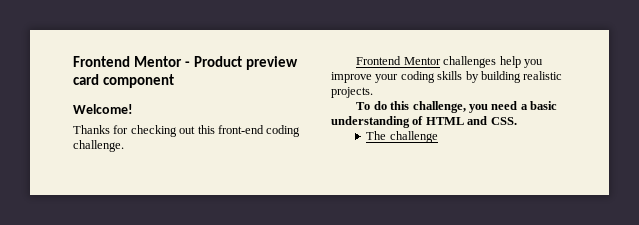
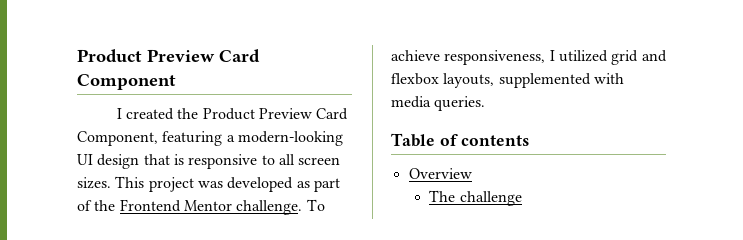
[73,56,298,70] [73,74,174,88] [73,104,133,114] [73,125,301,137] [73,140,124,152] [356,56,543,68] [331,71,563,83] [331,87,373,98] [356,101,558,113] [331,116,517,128] Frontend Mentor - Product preview card component // Welcome! // Thanks for checking out this front-end coding challenge. // Frontend Mentor challenges help you improve your coding skills by building realistic projects. // To do this challenge, you need a basic understanding of HTML and CSS. -> [77,49,260,63] [77,74,176,90] [116,108,349,120] [77,131,343,146] [77,154,341,169] [77,176,340,192] [77,199,325,215] [391,50,667,65] [391,73,624,88] [391,96,486,111] [391,133,530,147] [408,168,472,179] Product Preview Card Component // I created the Product Preview Card Component, featuring a modern-looking UI design that is responsive to all screen sizes. This project was developed as part of the Frontend Mentor challenge. To achieve responsiveness, I utilized grid and flexbox layouts, supplemented with media queries. // Table of contents // Overview

